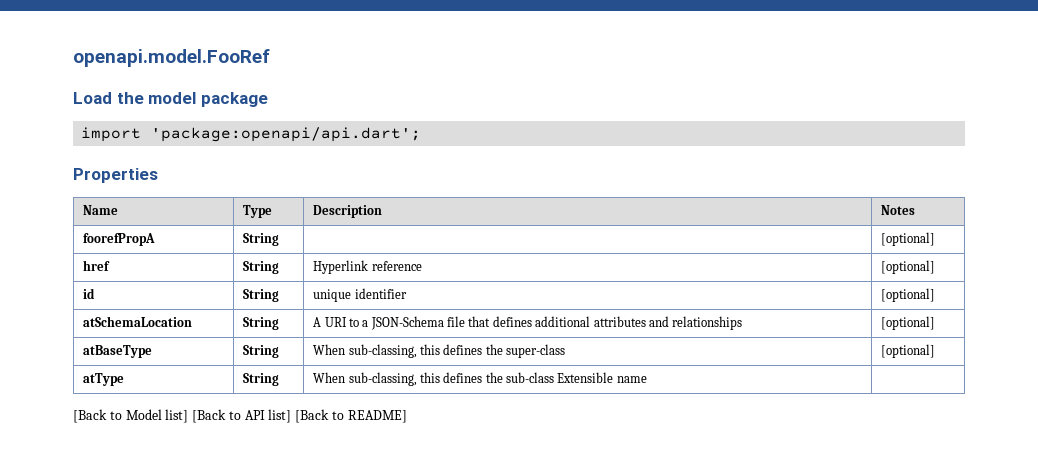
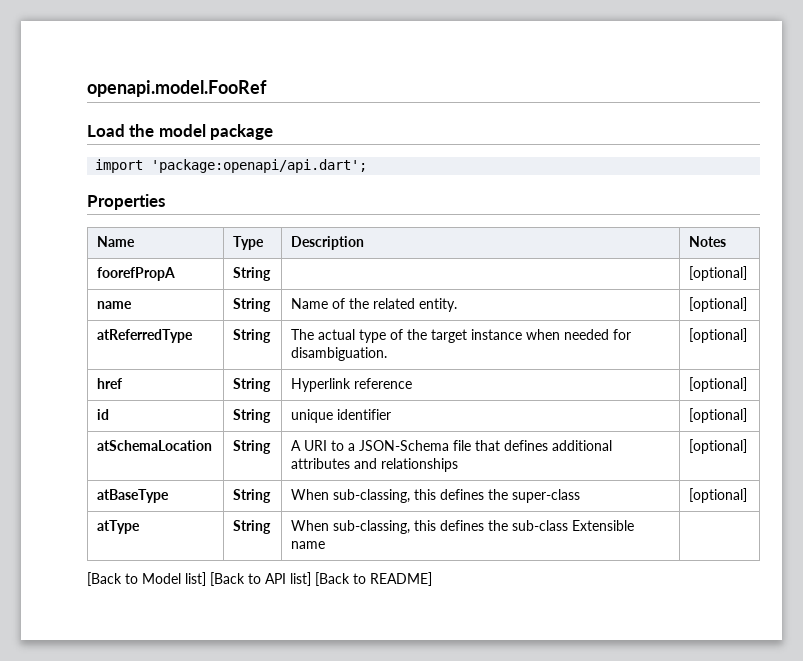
(936, 239) none -> [97,301,133,309] [233,298,272,312] [291,298,458,312] [689,297,748,312] [97,329,194,343] [233,329,272,343] [291,329,632,343] [291,347,388,361] [689,328,748,343] // name | String | Name of the related entity. | [optional] // atReferredType | String | The actual type of the target instance when needed for disambiguation. | [optional]

